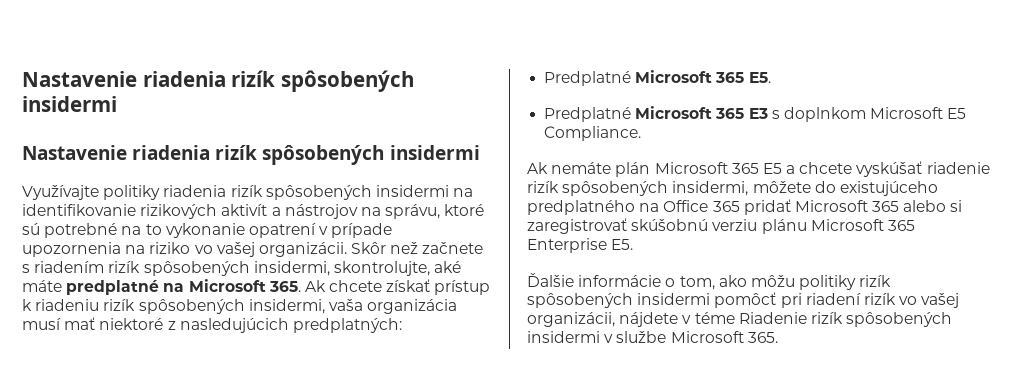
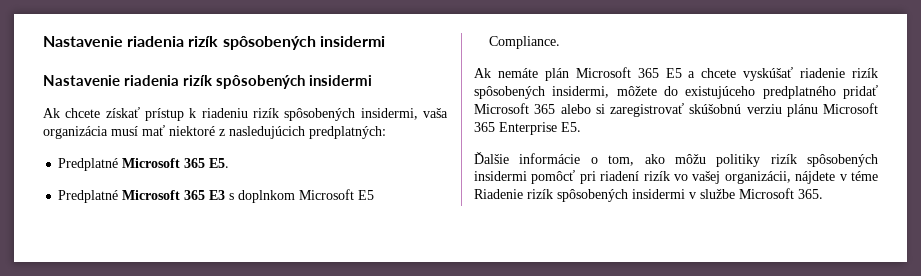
[22,185,474,200] [22,204,485,219] [22,223,393,238] [22,242,484,257] [22,261,462,276] [22,279,301,295] Využívajte politiky riadenia rizík spôsobených insidermi na identifikovanie rizikových aktivít a nástrojov na správu, ktoré sú potrebné na to vykonanie opatrení v prípade upozornenia na riziko vo vašej organizácii. Skôr než začnete s riadením rizík spôsobených insidermi, skontrolujte, aké máte predplatné na Microsoft 365. -> (372, 80) none
[639,200,740,212] na Office 365 -> (836, 92) none

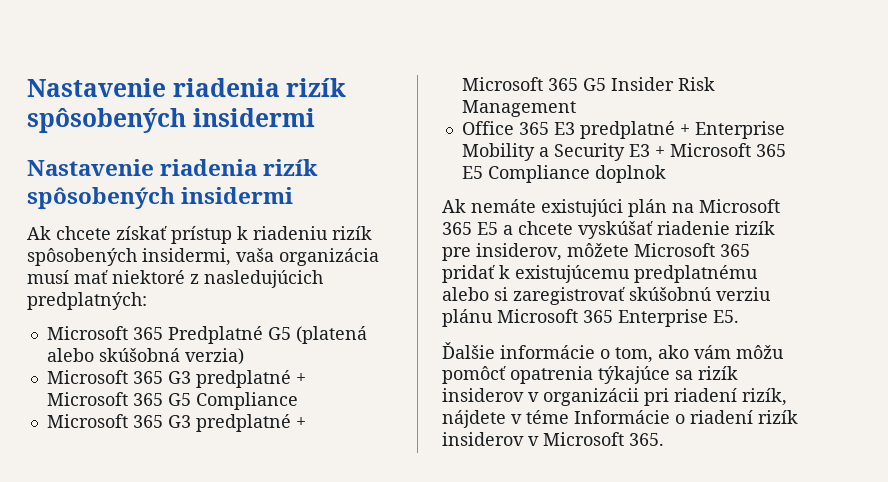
[58,158,230,171] [58,189,375,203] [489,36,561,49] Predplatné Microsoft 365 E5. // Predplatné Microsoft 365 E3 s doplnkom Microsoft E5 Compliance. -> [46,326,367,344] [46,348,244,365] [46,370,306,388] [46,392,298,410] [46,414,306,432] [461,77,715,91] [461,100,576,117] [461,121,785,139] [461,143,786,161] [461,165,666,183] Microsoft 365 Predplatné G5 (platená alebo skúšobná verzia) // Microsoft 365 G3 predplatné + Microsoft 365 G5 Compliance // Microsoft 365 G3 predplatné + Microsoft 365 G5 Insider Risk Management // Office 365 E3 predplatné + Enterprise Mobility a Security E3 + Microsoft 365 E5 Compliance doplnok
[544,68,569,81] plán -> [541,199,694,217] existujúci plán na
[474,85,878,99] [474,103,556,114] spôsobených insidermi, môžete do existujúceho predplatného pridať Microsoft 365 -> [442,243,750,261] [442,265,758,283] pre insiderov, môžete Microsoft 365 pridať k existujúcemu predplatnému
[674,154,878,167] [474,170,878,184] [474,189,735,202] môžu politiky rizík spôsobených insidermi pomôcť pri riadení rizík vo vašej organizácii, nájdete v téme Riadenie rizík spôsobených insidermi v službe -> [694,345,784,359] [442,366,738,384] [442,388,787,406] [442,410,798,428] [442,432,539,446] vám môžu pomôcť opatrenia týkajúce sa rizík insiderov v organizácii pri riadení rizík, nájdete v téme Informácie o riadení rizík insiderov v

